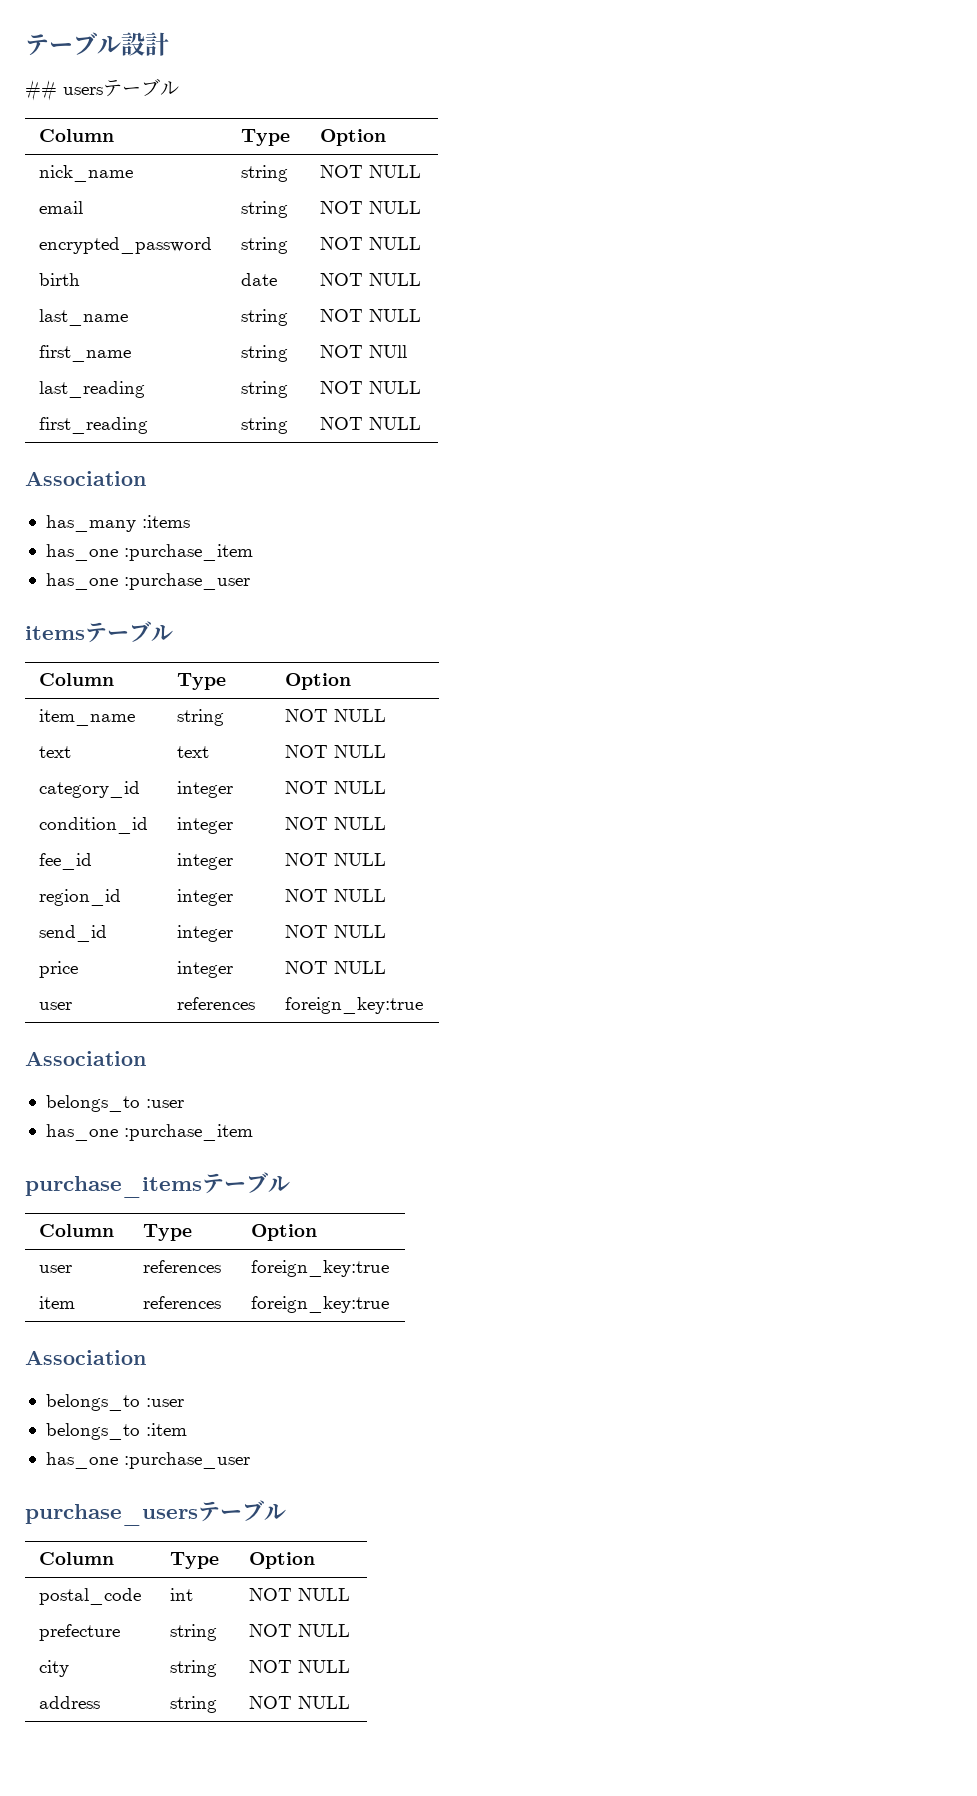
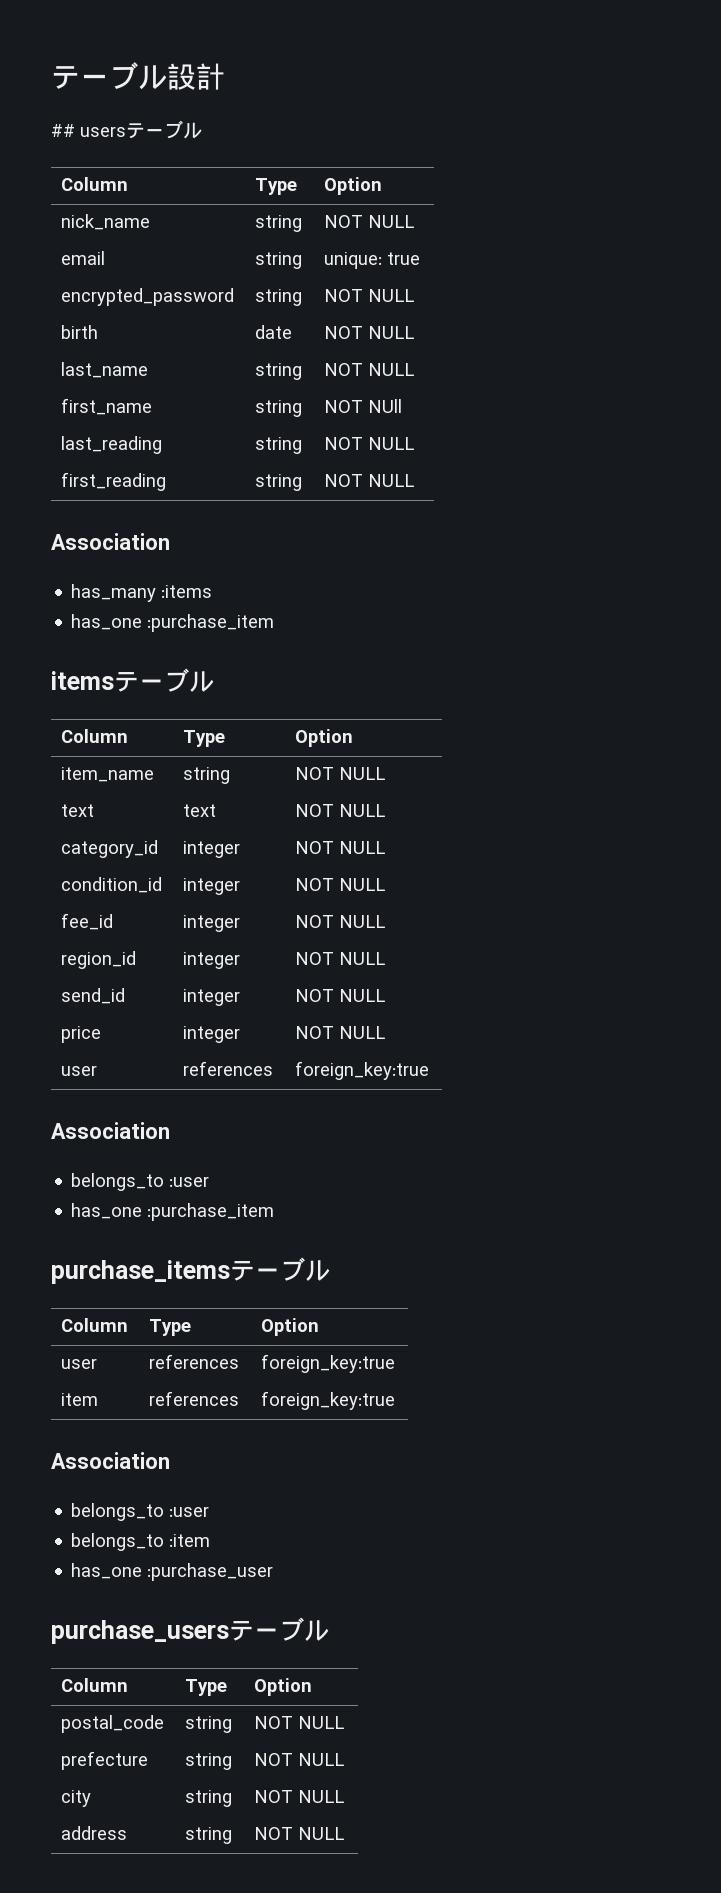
[320,201,422,214] NOT NULL -> [324,252,421,269] unique: true
[45,573,250,590] // has_one :purchase_user -> (275, 623) none
[170,1588,194,1601] int -> [185,1716,233,1733] string

